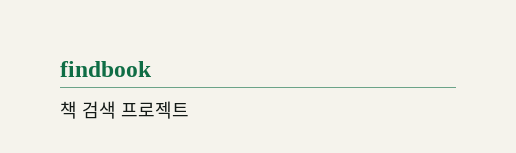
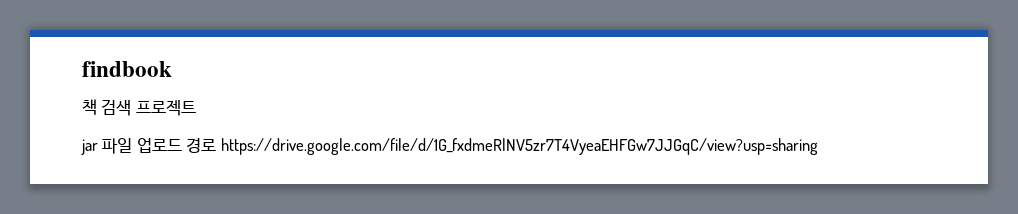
(189, 110) none -> [81,138,818,155] // jar 파일 업로드 경로 https://drive.google.com/file/d/1G_fxdmeRlNV5zr7T4VyeaEHFGw7JJGqC/view?usp=sharing

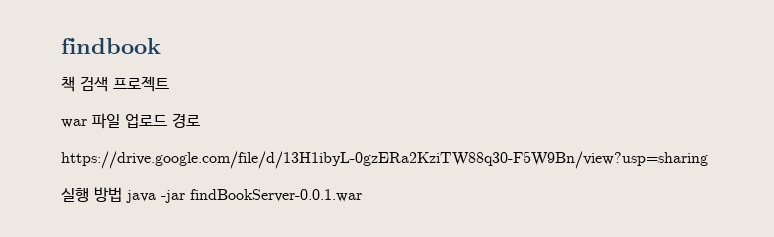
[81,139,98,155] jar -> [61,119,87,128] war
[220,138,818,155] https://drive.google.com/file/d/1G_fxdmeRlNV5zr7T4VyeaEHFGw7JJGqC/view?usp=sharing -> [61,151,708,169] [61,187,362,203] // https://drive.google.com/file/d/13H1ibyL-0gzERa2KziTW88q30-F5W9Bn/view?usp=sharing // 실행 방법 java -jar findBookServer-0.0.1.war

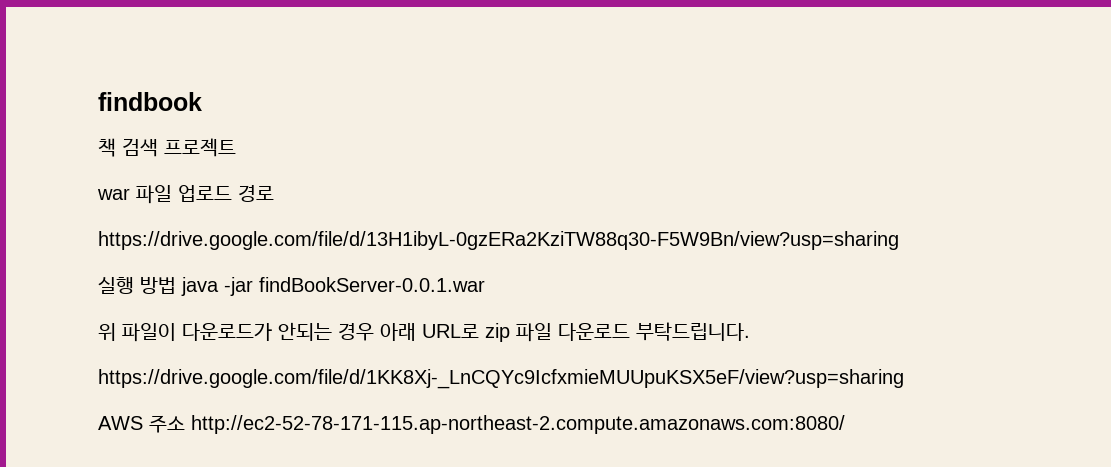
(362, 195) none -> [98,322,750,342] [98,369,904,389] [98,415,845,434] // 위 파일이 다운로드가 안되는 경우 아래 URL로 zip 파일 다운로드 부탁드립니다. // https://drive.google.com/file/d/1KK8Xj-_LnCQYc9IcfxmieMUUpuKSX5eF/view?usp=sharing // AWS 주소 http://ec2-52-78-171-115.ap-northeast-2.compute.amazonaws.com:8080/

